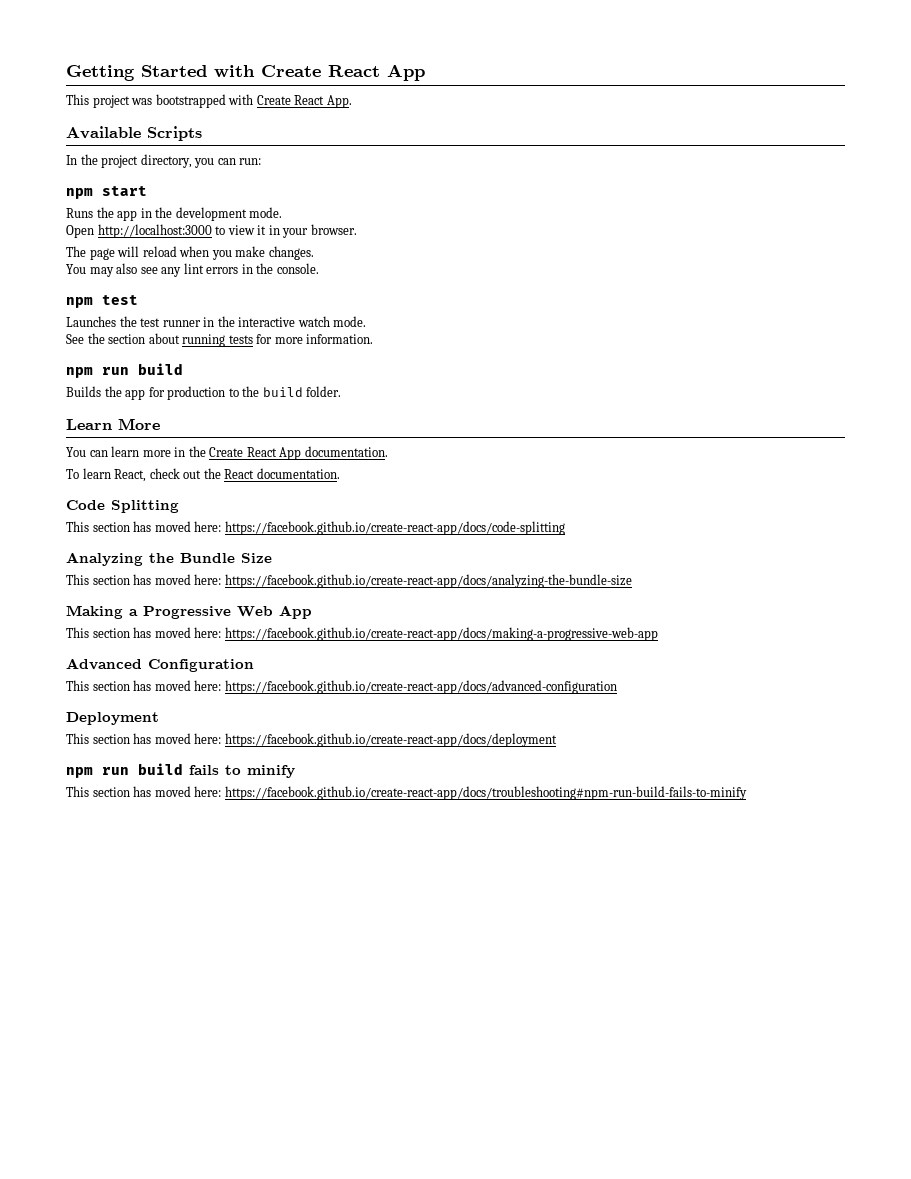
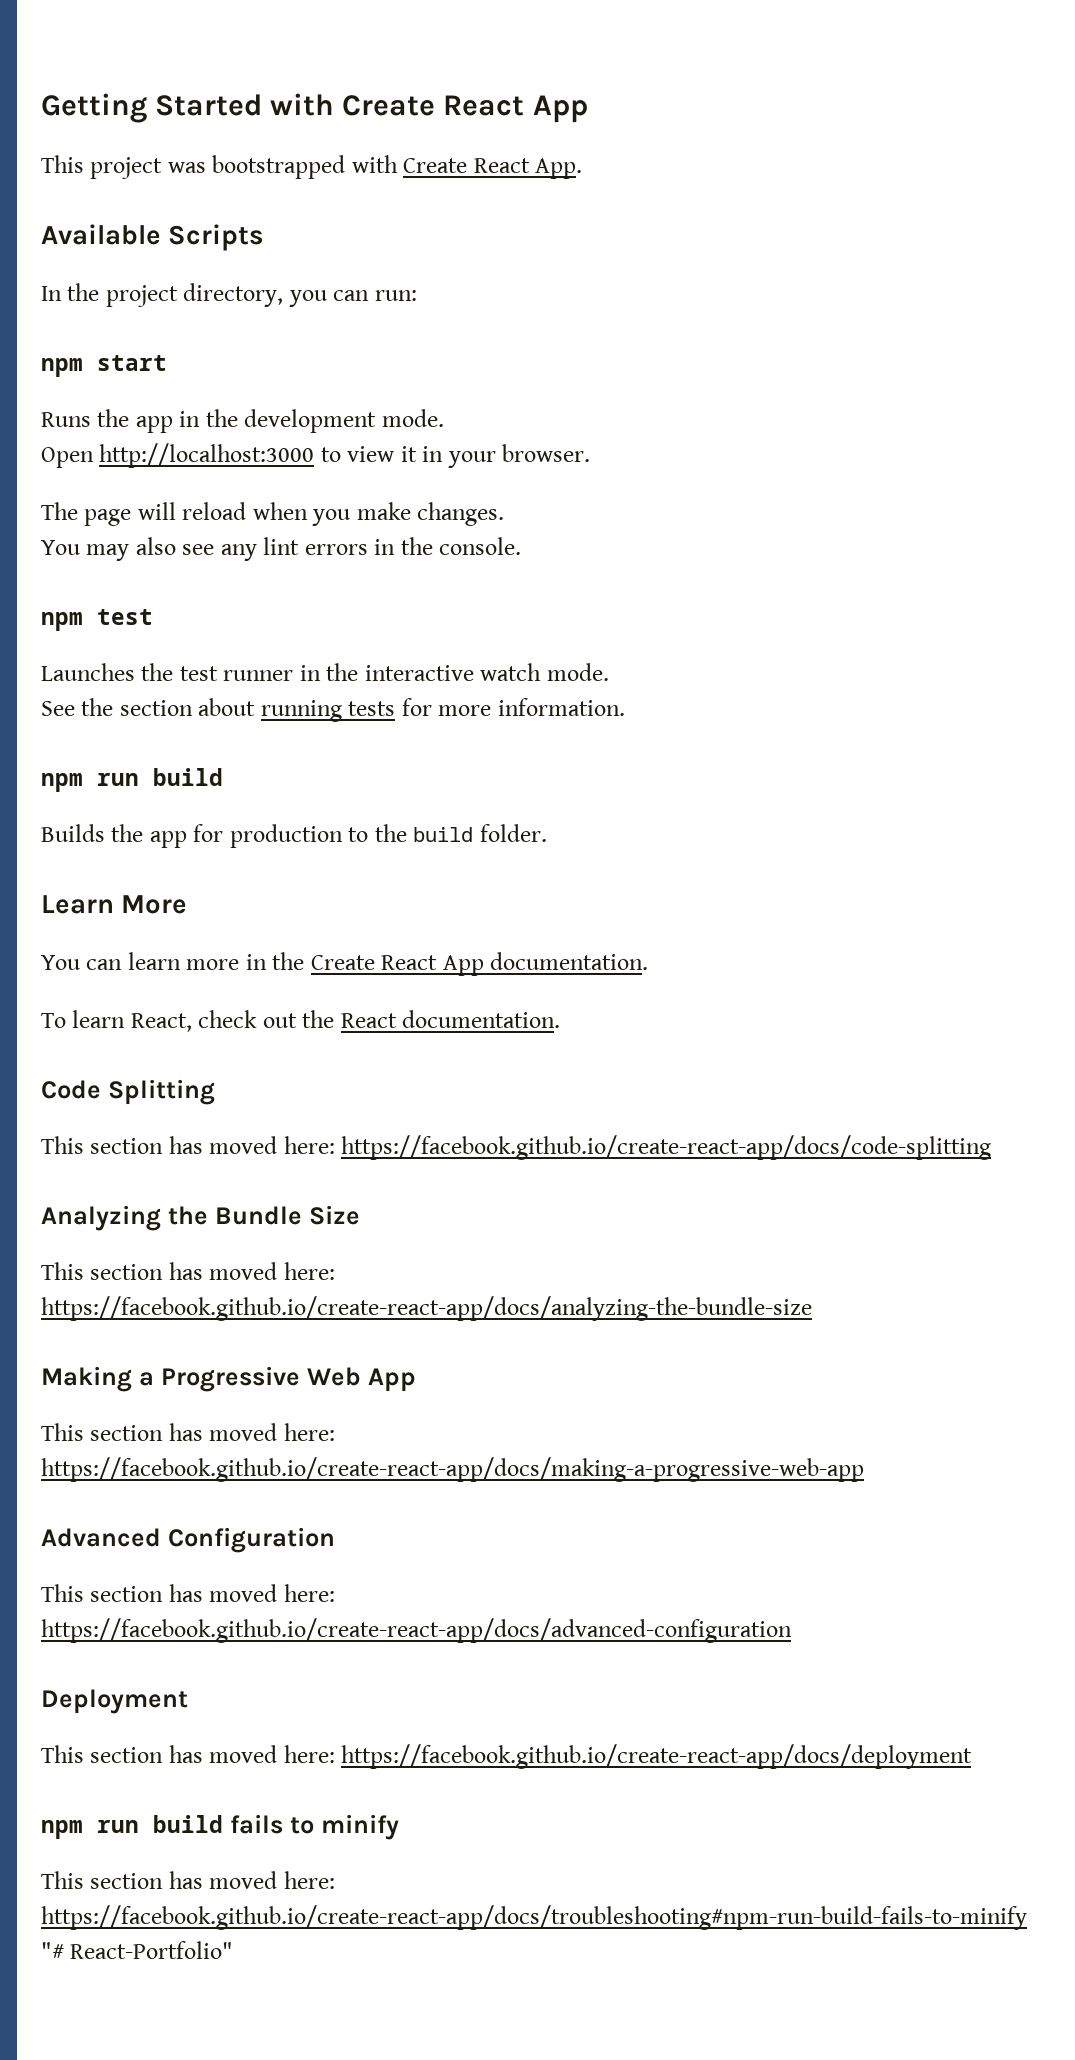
(747, 793) none -> [41,1941,234,1959] "# React-Portfolio"

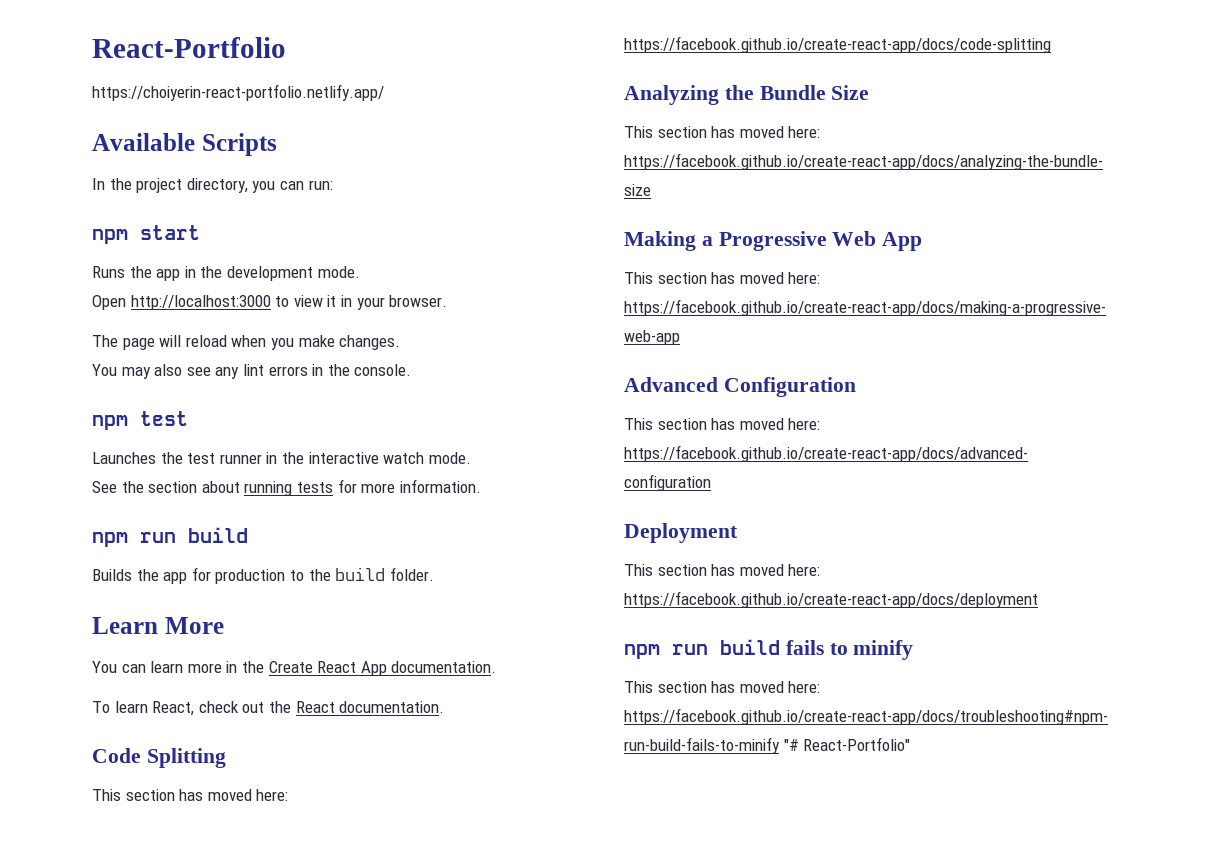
[41,93,588,123] [41,155,583,179] Getting Started with Create React App // This project was bootstrapped with Create React App. -> [92,37,286,58] [92,84,384,101] React-Portfolio // https://choiyerin-react-portfolio.netlify.app/

